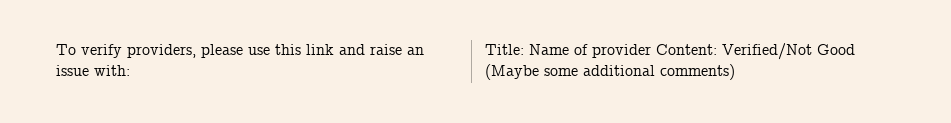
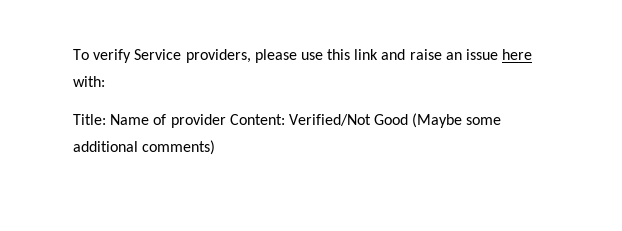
(122, 51) none -> [134,49,182,60] Service
(89, 70) none -> [502,49,533,60] here

